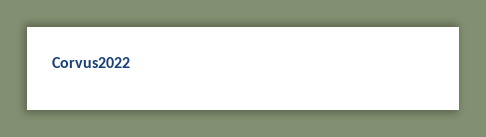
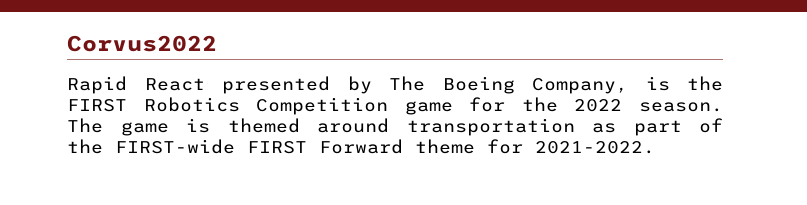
(130, 62) none -> [67,76,723,94] [67,97,723,115] [67,118,723,136] [67,139,655,154] // Rapid React presented by The Boeing Company, is the FIRST Robotics Competition game for the 2022 season. The game is themed around transportation as part of the FIRST-wide FIRST Forward theme for 2021-2022.

